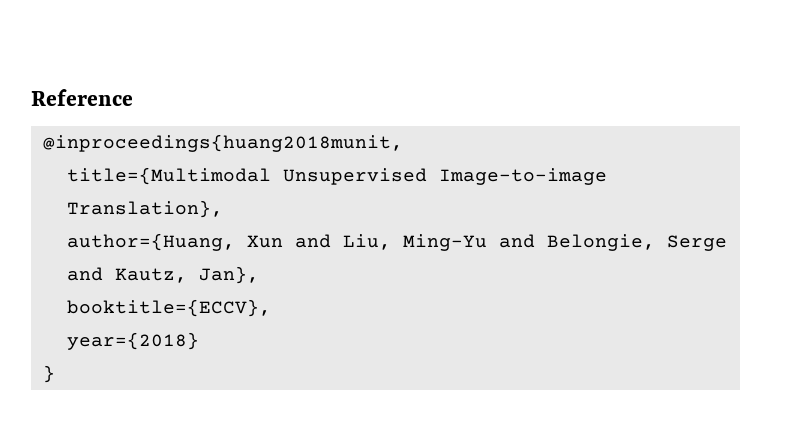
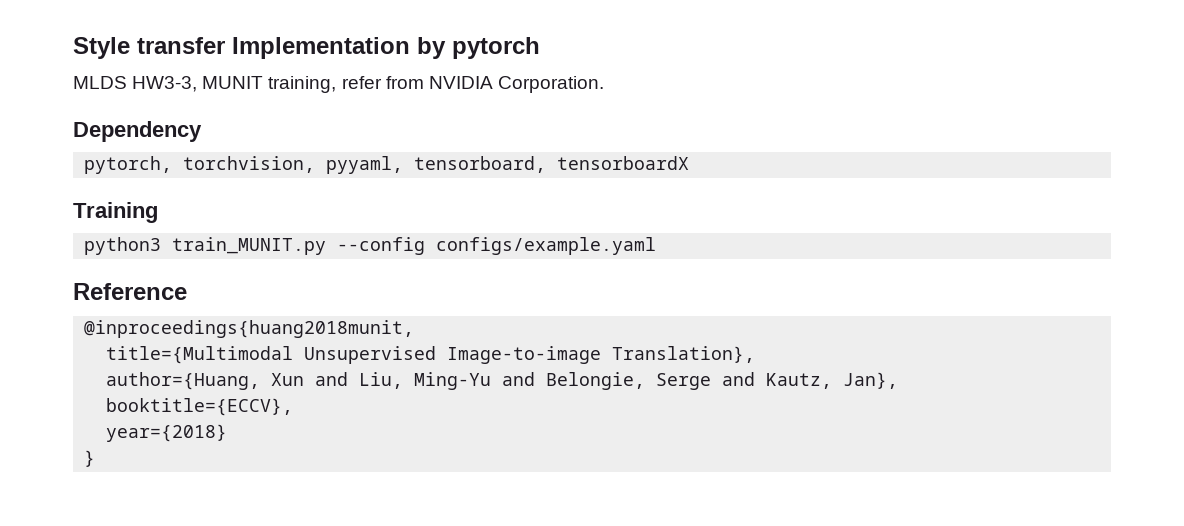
(31, 97) none -> [73,37,540,59] [73,76,604,93] [73,121,202,142] [84,156,690,174] [73,202,158,223] [84,237,657,255] Style transfer Implementation by pytorch // MLDS HW3-3, MUNIT training, refer from NVIDIA Corporation. // Dependency // pytorch, torchvision, pyyaml, tensorboard, tensorboardX // Training // python3 train_MUNIT.py --config configs/example.yaml //

